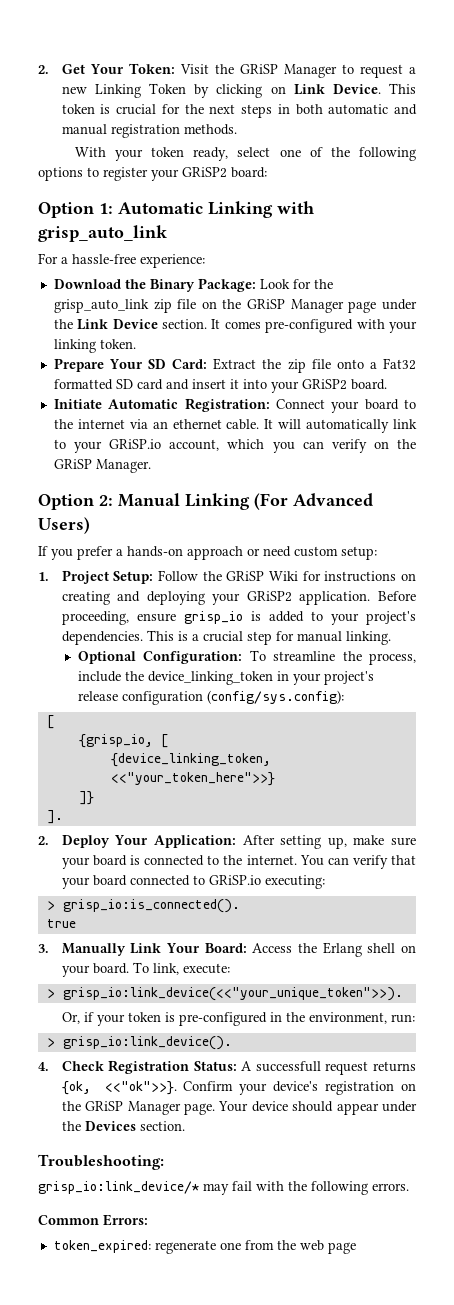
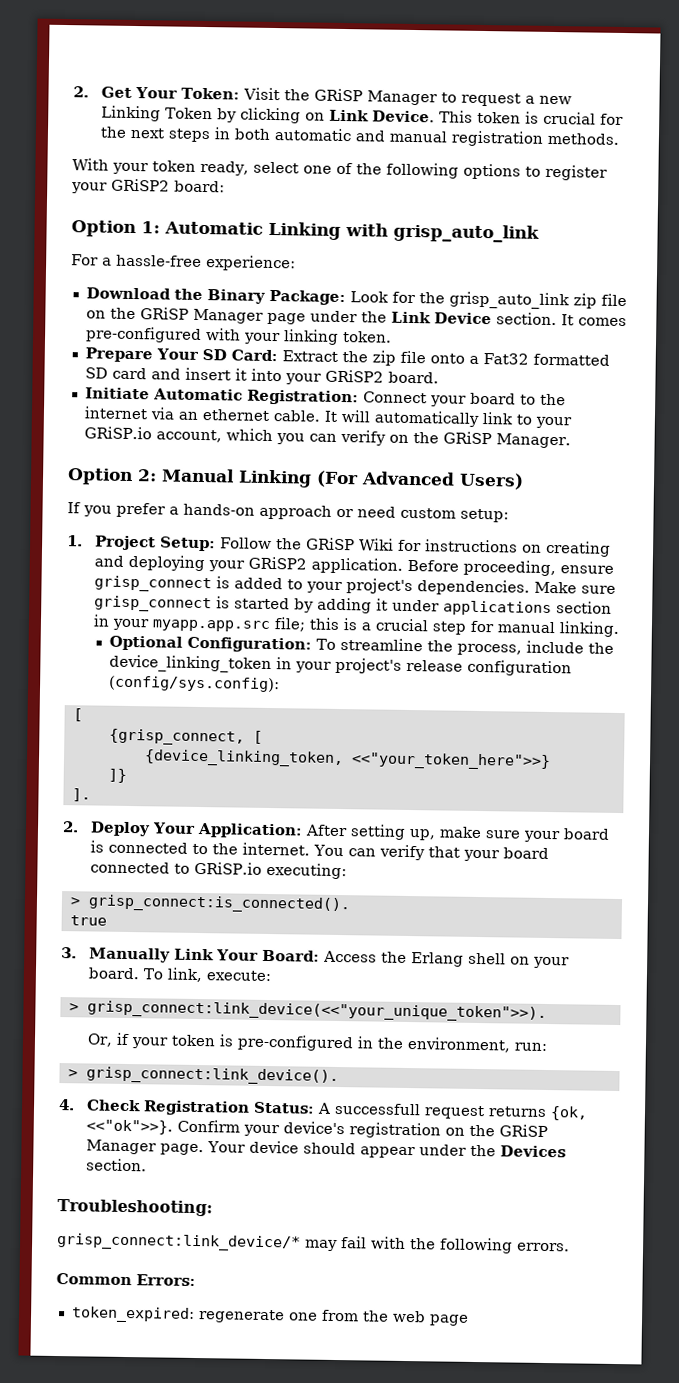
[183,611,243,624] grisp_io -> [94,575,213,593] grisp_connect
[146,630,174,641] This -> [534,581,617,594] [94,595,613,617] [93,614,341,633] Make sure grisp_connect is started by adding it under applications section in your myapp.app.src file; this
[78,734,153,748] {grisp_io, -> [108,728,245,746] {grisp_connect,
[62,899,240,913] grisp_io:is_connected(). -> [87,894,351,914] grisp_connect:is_connected().
[62,987,403,1001] grisp_io:link_device(<<"your_unique_token">>). -> [86,1000,547,1022] grisp_connect:link_device(<<"your_unique_token">>).
[62,1036,232,1050] grisp_io:link_device(). -> [85,1066,339,1086] grisp_connect:link_device().
[38,1181,199,1194] grisp_io:link_device/* -> [57,1233,301,1252] grisp_connect:link_device/*

